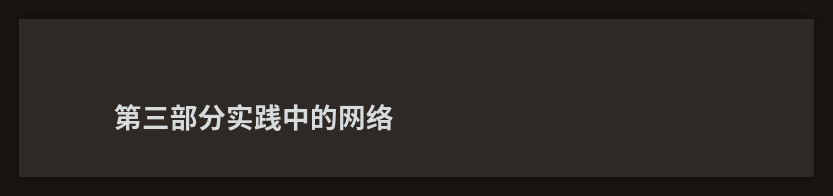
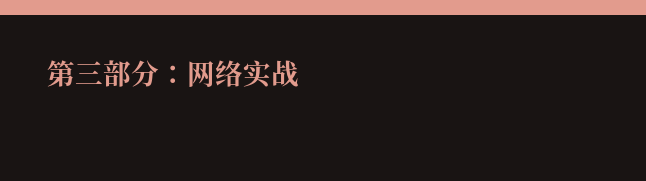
[226,104,394,131] 实践中的网络 -> [159,60,299,88] ：网络实战

